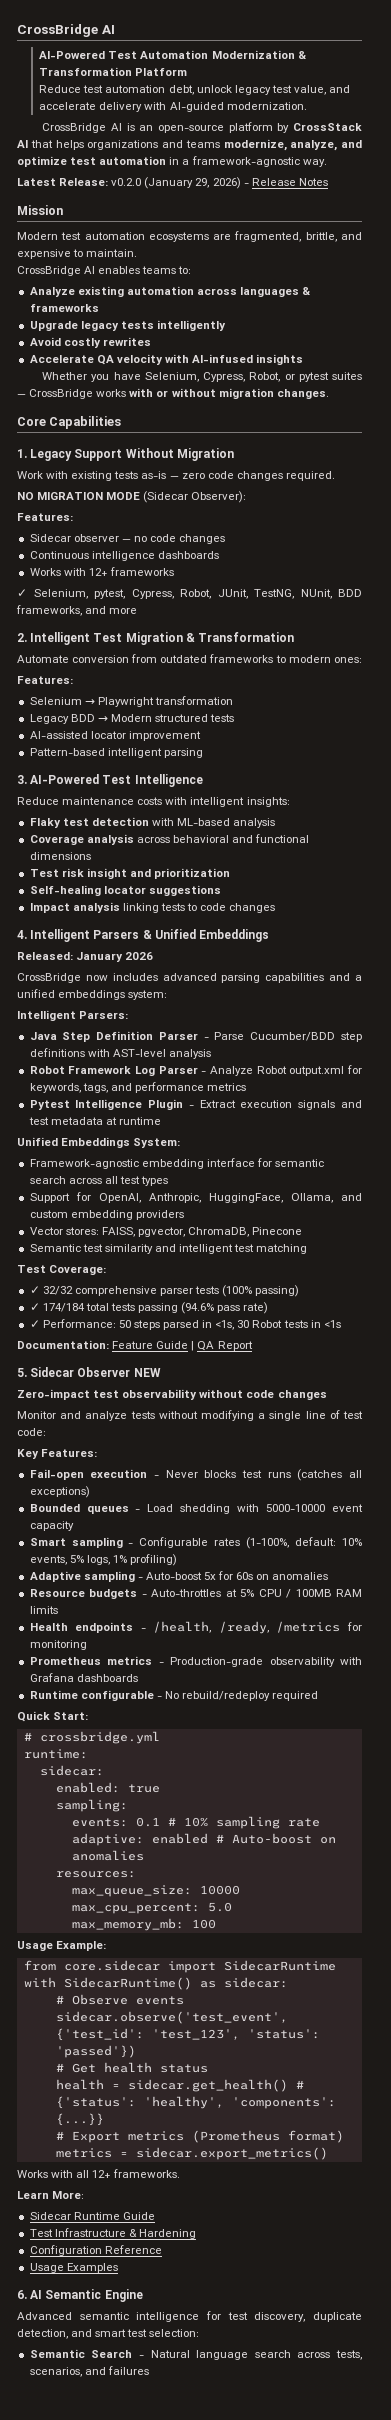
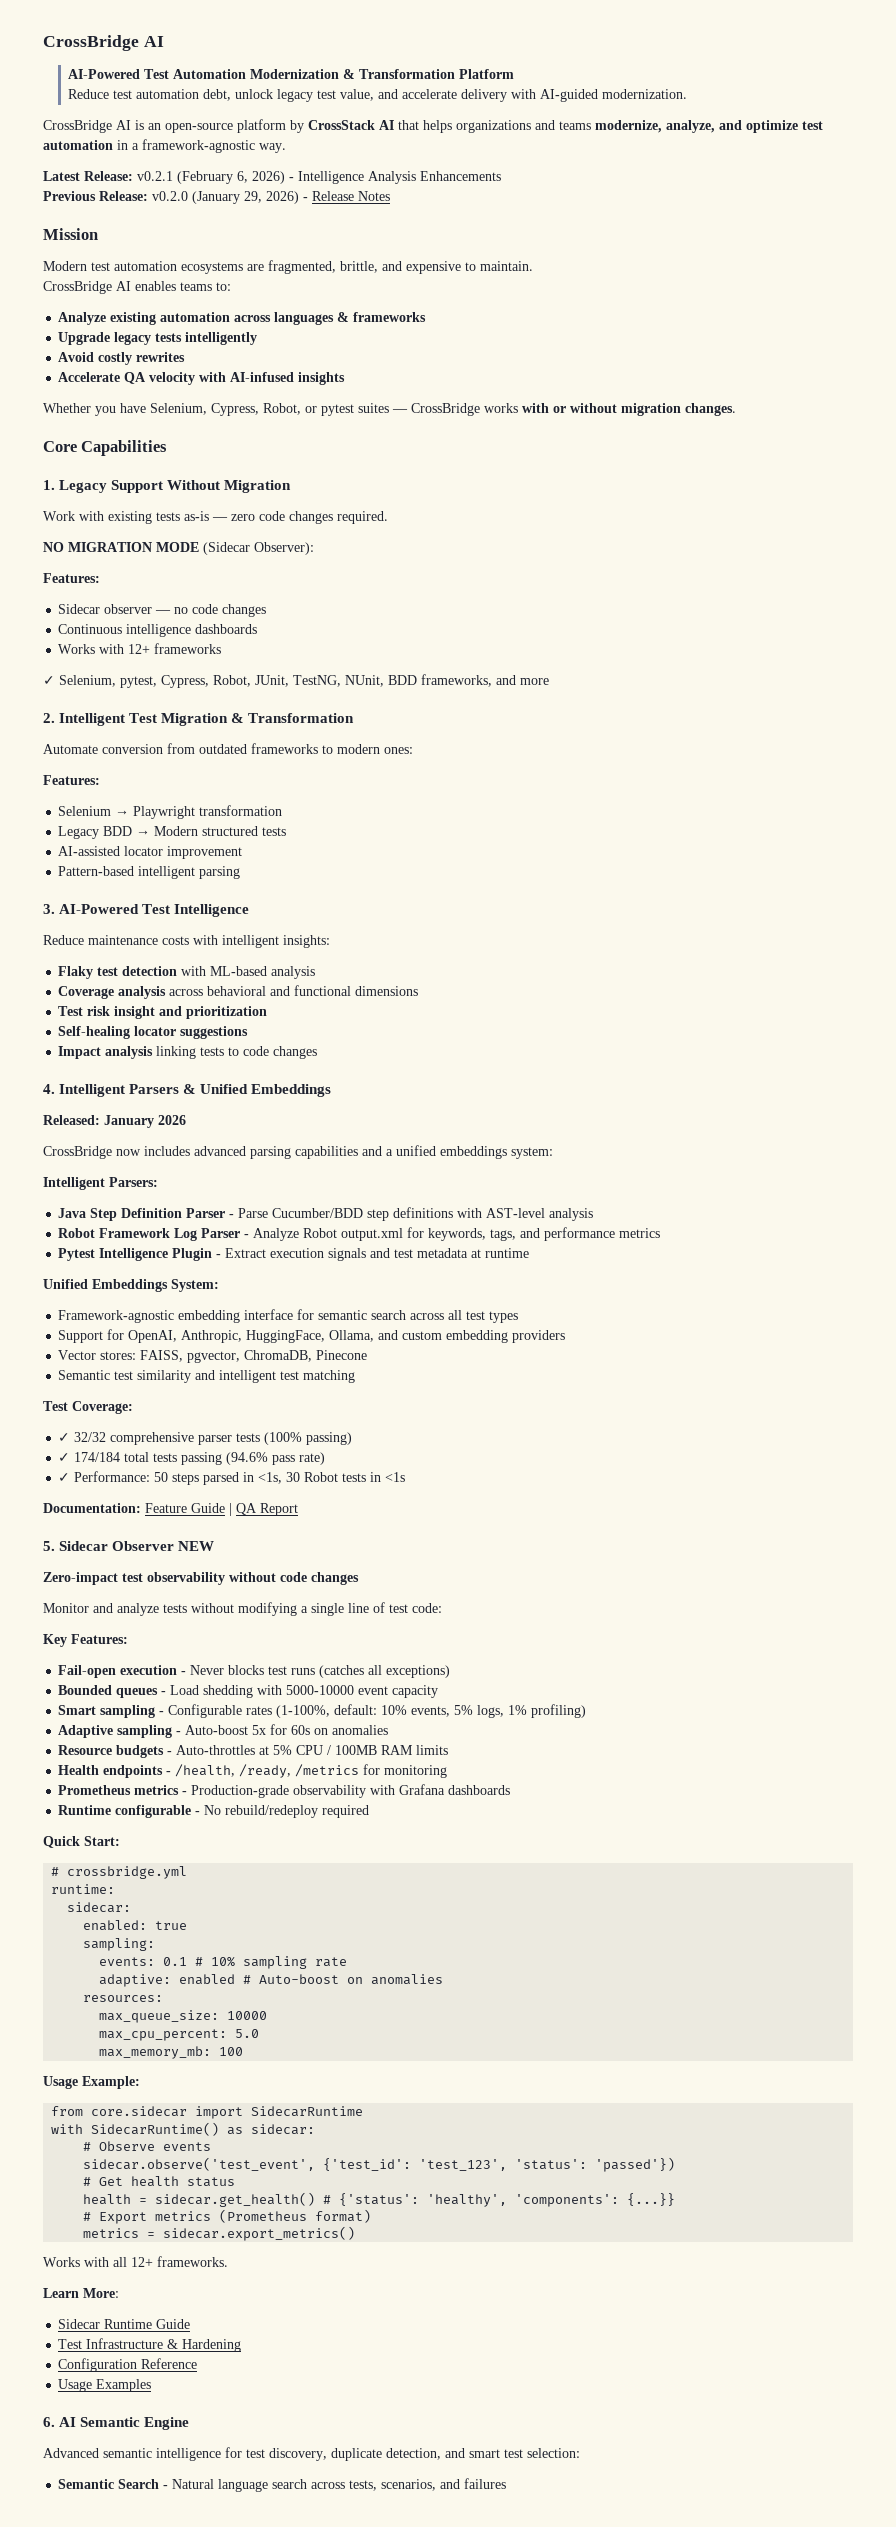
(109, 182) none -> [137,171,501,184] [43,191,148,201] v0.2.1 (February 6, 2026) - Intelligence Analysis Enhancements // Previous Release:

